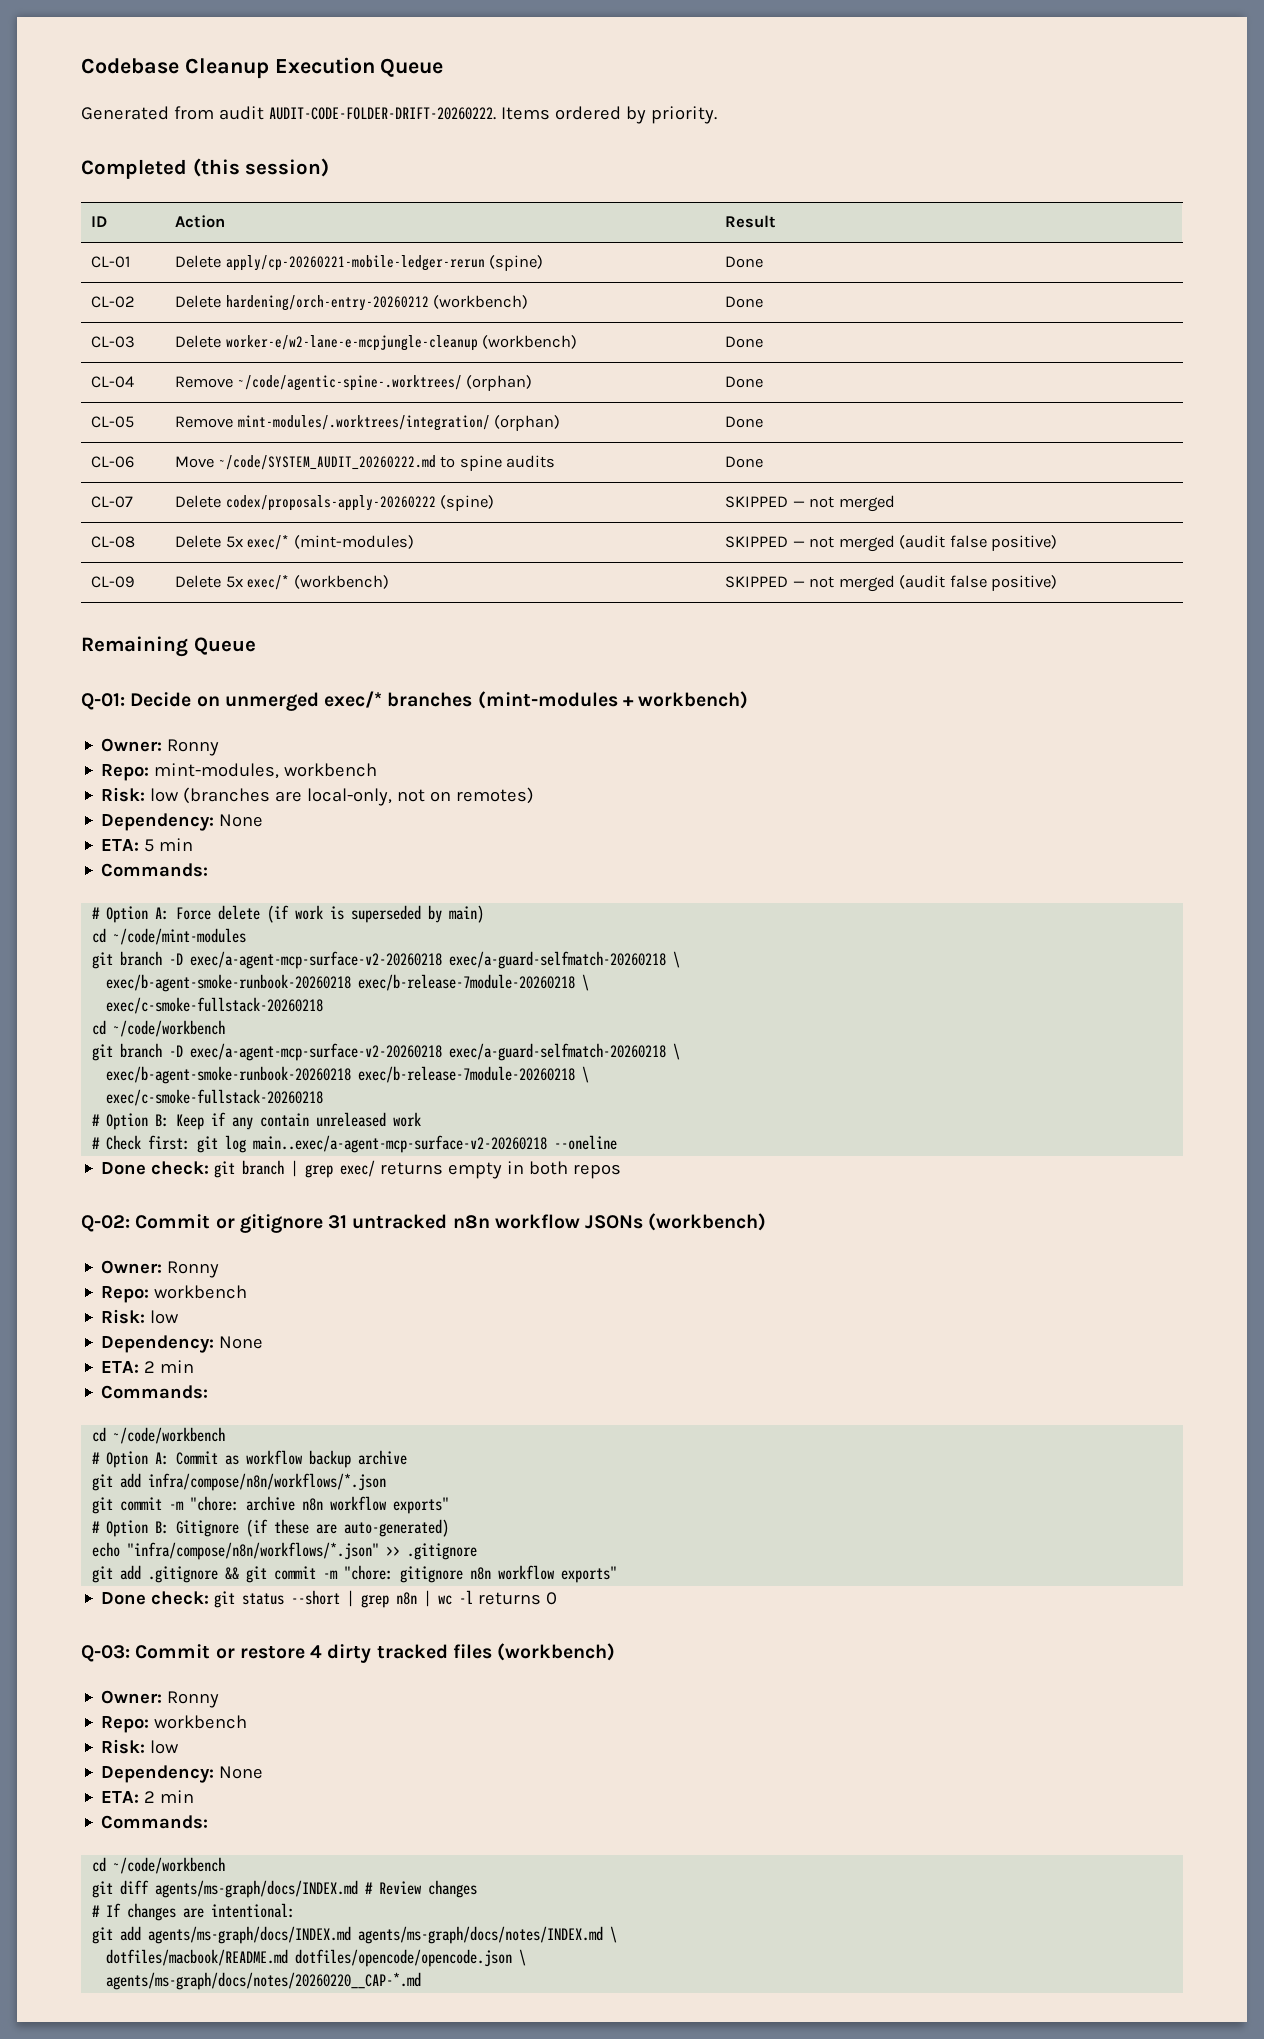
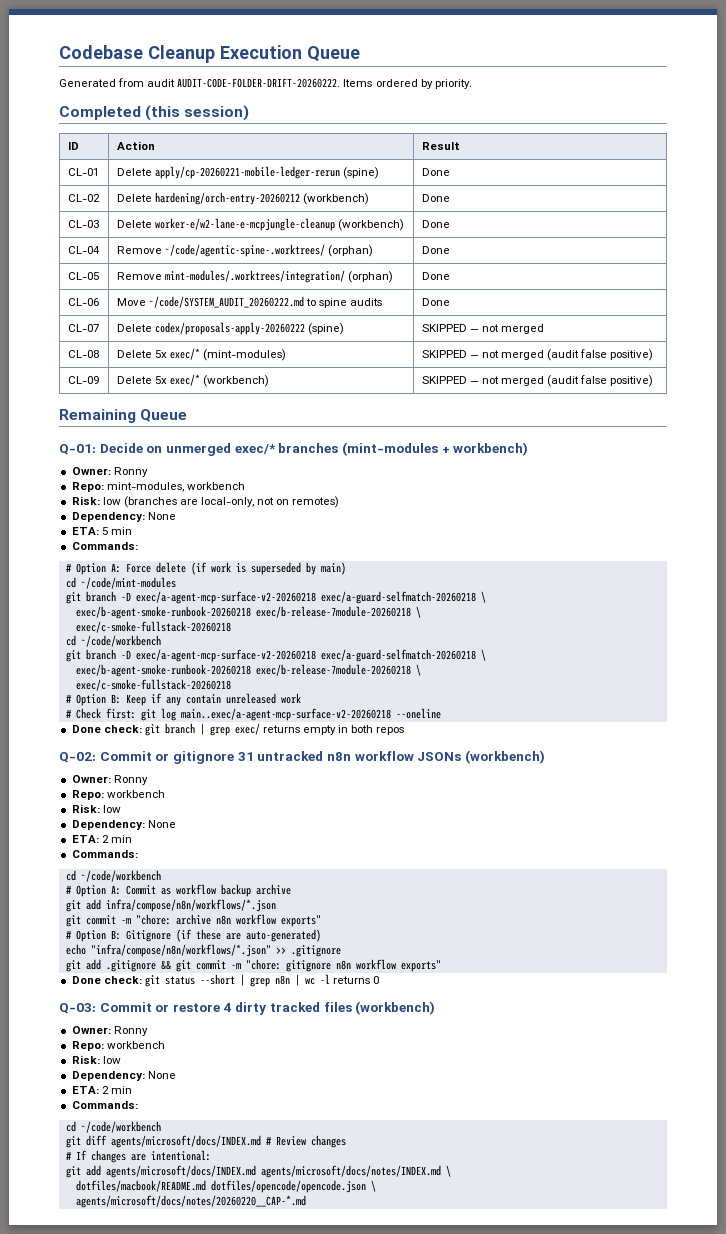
[155,1880,359,1898] agents/ms-graph/docs/INDEX.md -> [110,1135,261,1148] agents/microsoft/docs/INDEX.md
[148,1926,604,1944] agents/ms-graph/docs/INDEX.md agents/ms-graph/docs/notes/INDEX.md -> [105,1165,441,1178] agents/microsoft/docs/INDEX.md agents/microsoft/docs/notes/INDEX.md
[106,1972,422,1990] agents/ms-graph/docs/notes/20260220__CAP-*.md -> [75,1195,306,1208] agents/microsoft/docs/notes/20260220__CAP-*.md

